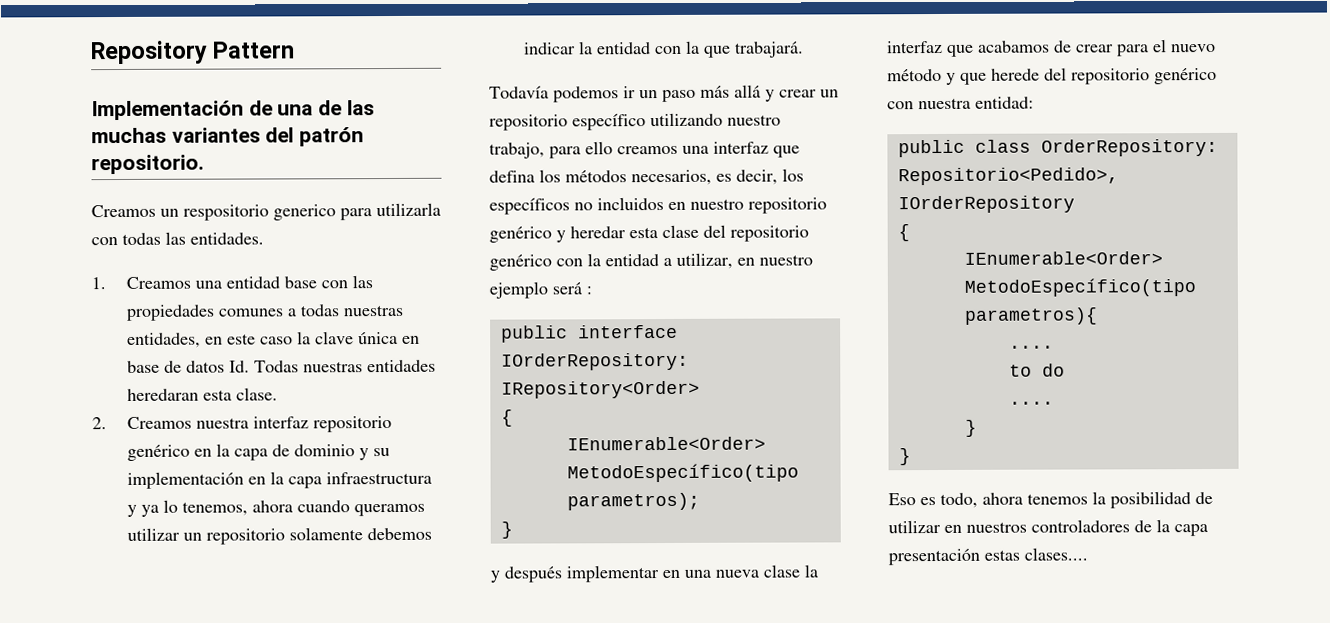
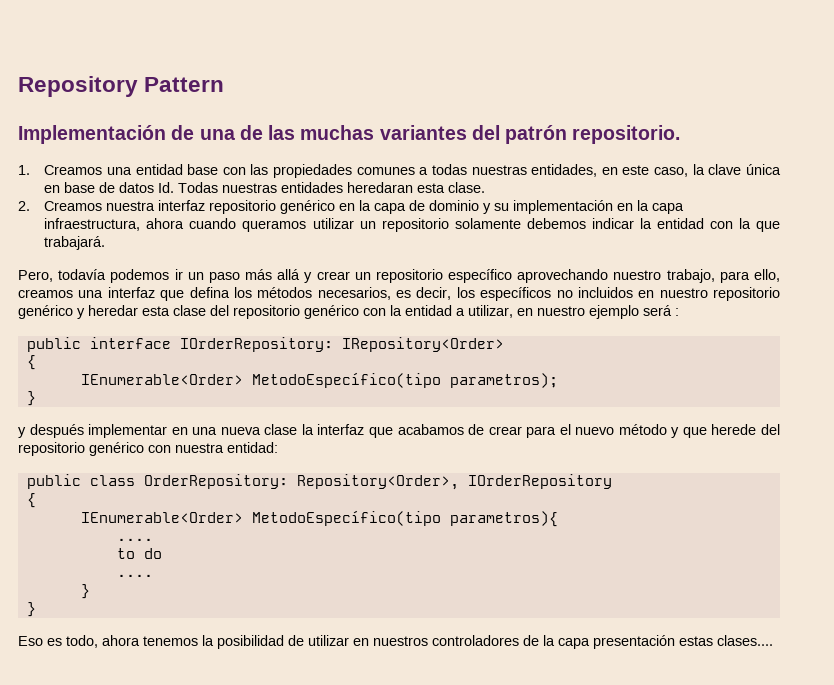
[91,202,441,221] [91,231,264,246] // Creamos un respositorio generico para utilizarla con todas las entidades. -> (681, 134) none
[259,336,293,345] caso -> [654,167,689,177] caso,
[325,471,432,485] [126,499,248,517] infraestructura y ya lo tenemos, -> [44,218,141,231] infraestructura,
[489,85,549,99] Todavía -> [18,269,107,282] Pero, todavía
[650,112,723,127] utilizando -> [517,269,609,283] aprovechando
[585,141,613,155] ello -> [754,269,780,282] ello,
[897,167,1119,186] Repositorio<Pedido>, -> [296,474,459,490] Repository<Order>,

